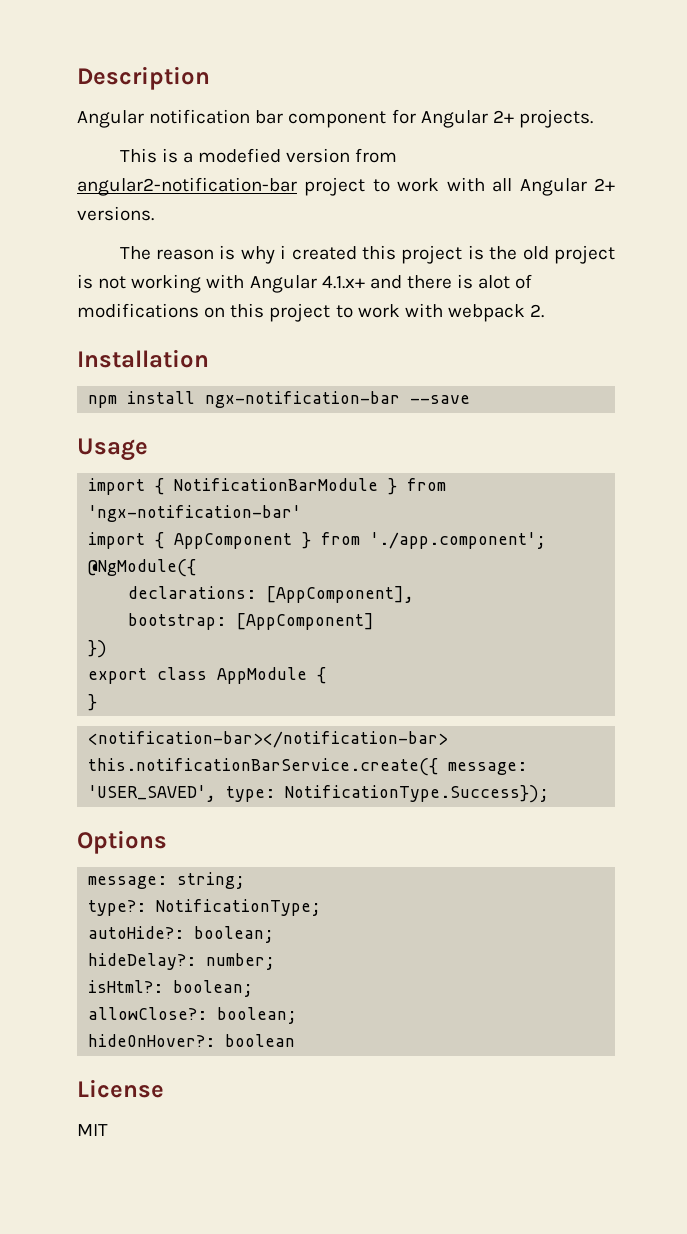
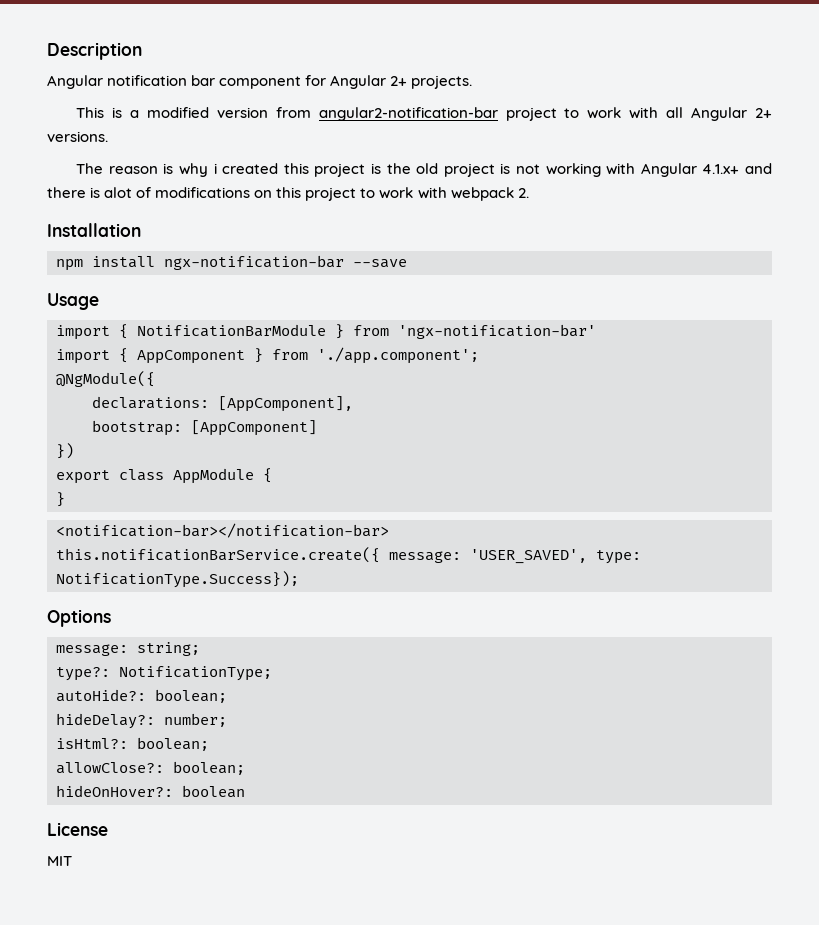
[197,148,281,163] modefied -> [146,107,209,118] modified

